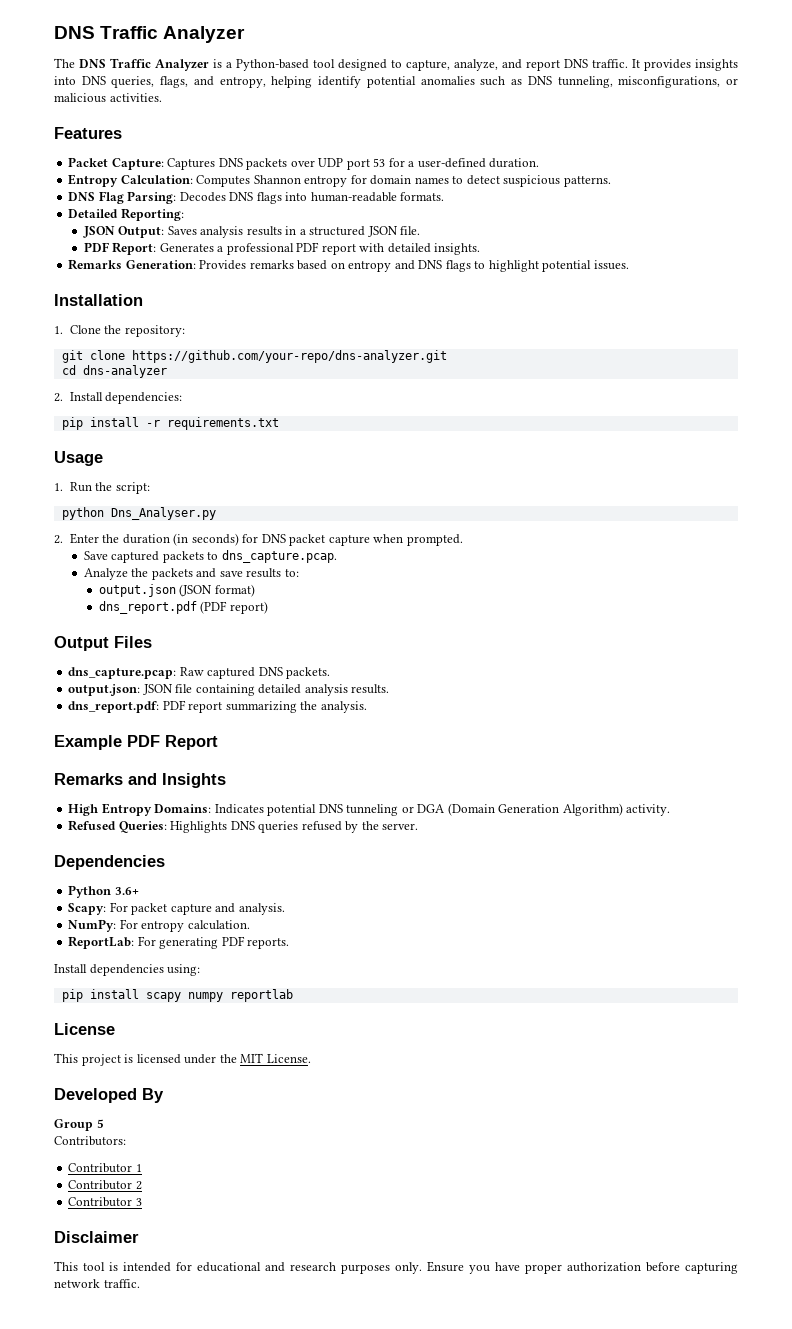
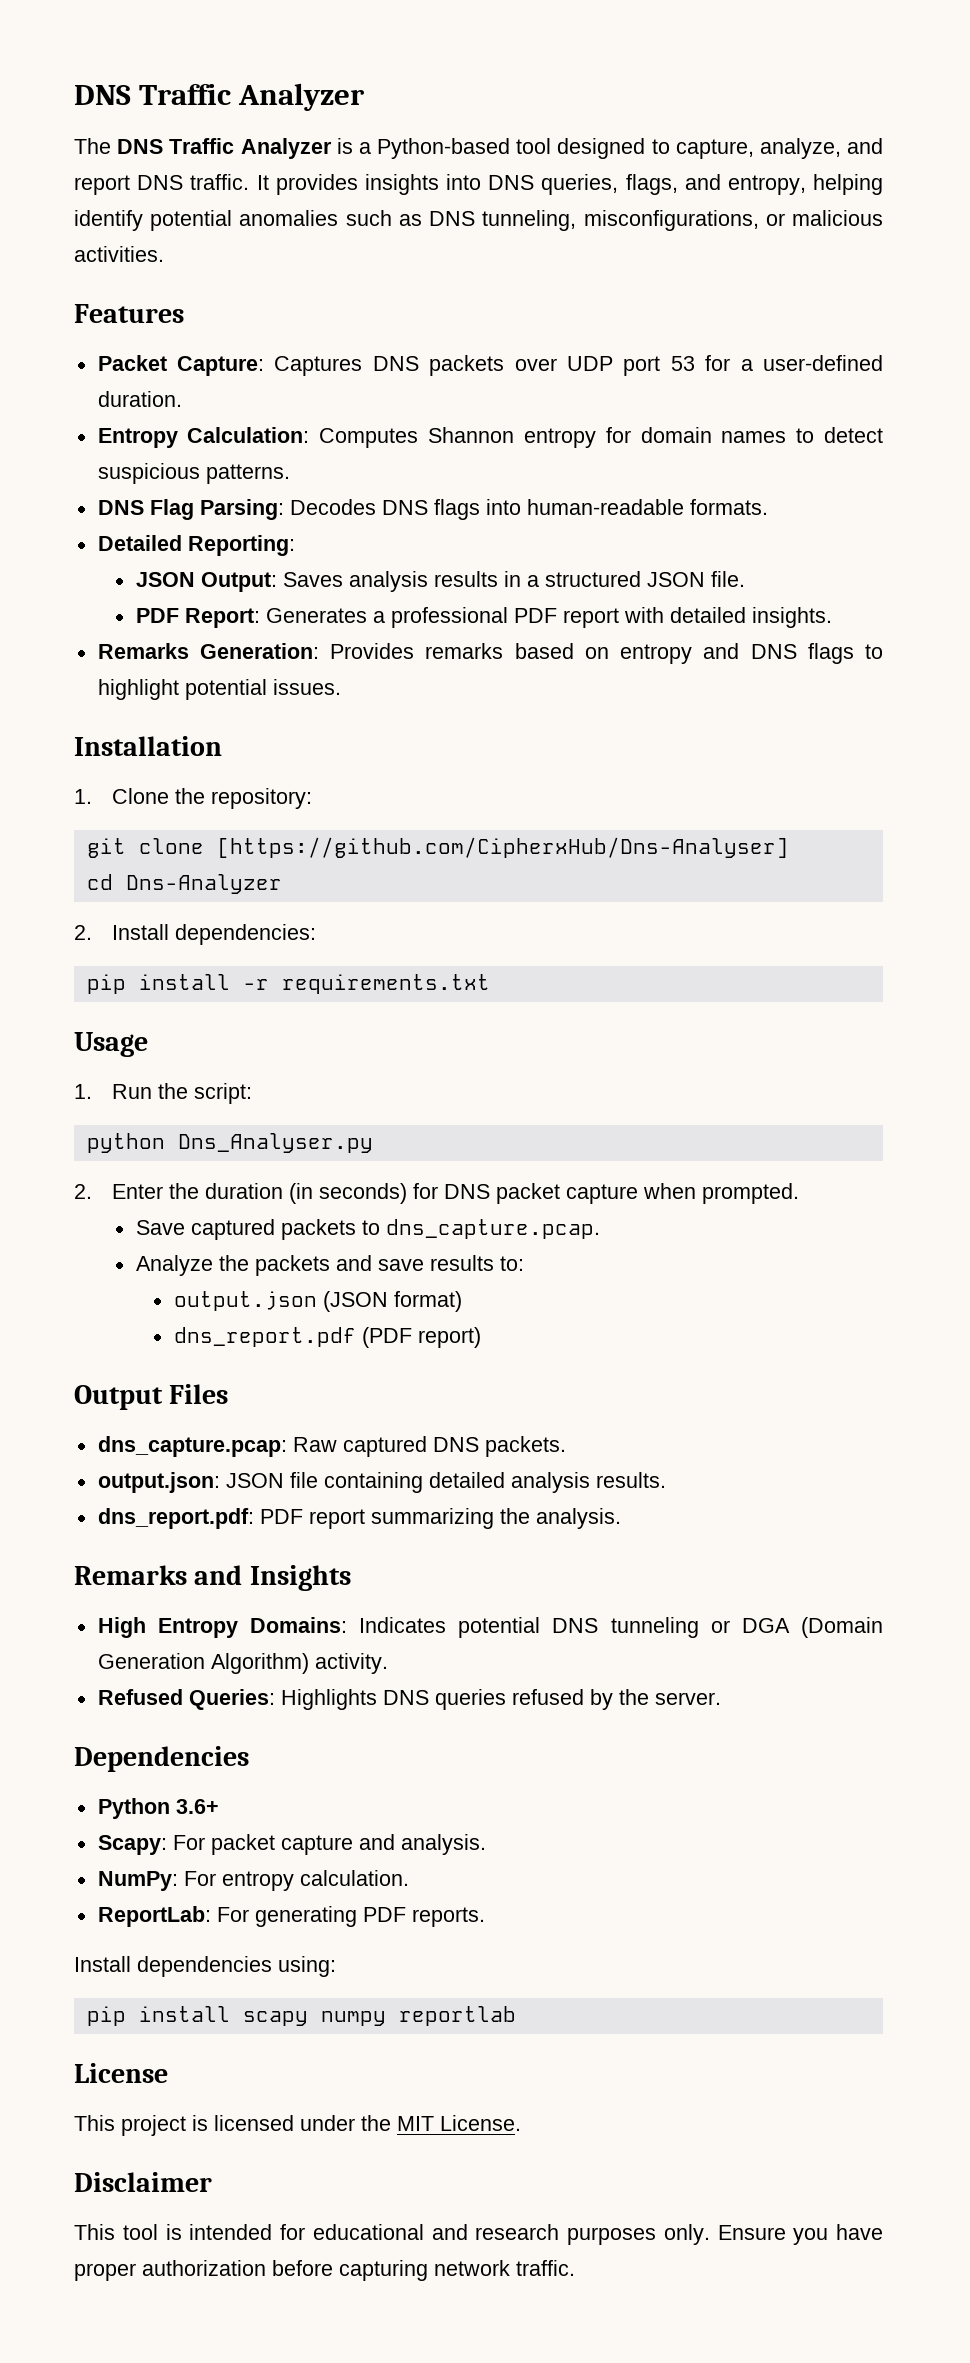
[131,350,447,363] https://github.com/your-repo/dns-analyzer.git -> [216,837,789,858] [https://github.com/CipherxHub/Dns-Analyser]
[82,365,167,378] dns-analyzer -> [125,874,282,894] Dns-Analyzer
[54,735,218,750] // Example PDF Report -> (621, 1518) none
[54,1088,164,1103] [54,1119,104,1131] [54,1136,126,1146] [68,1163,142,1173] [68,1180,142,1190] [68,1197,142,1207] // Developed By // Group 5 // Contributors: // Contributor 1 // Contributor 2 // Contributor 3 -> (521, 2123) none

